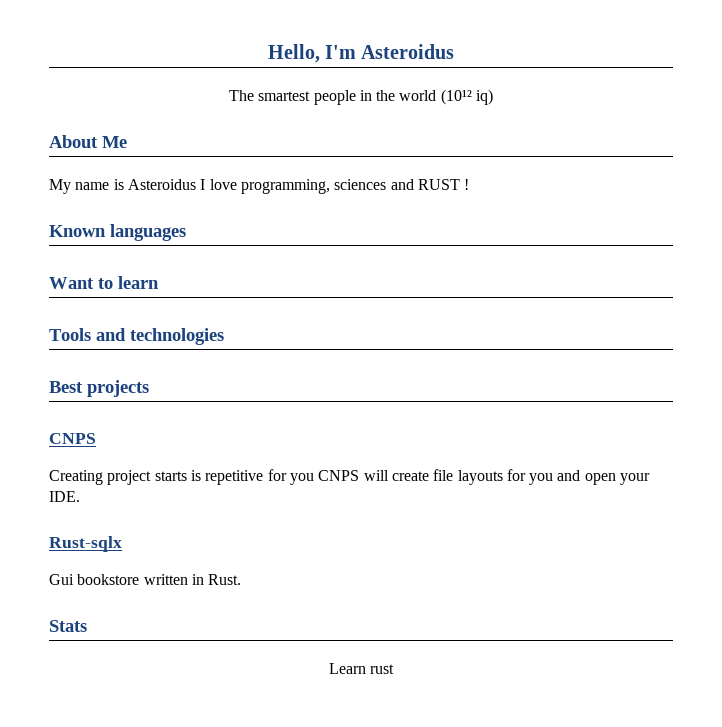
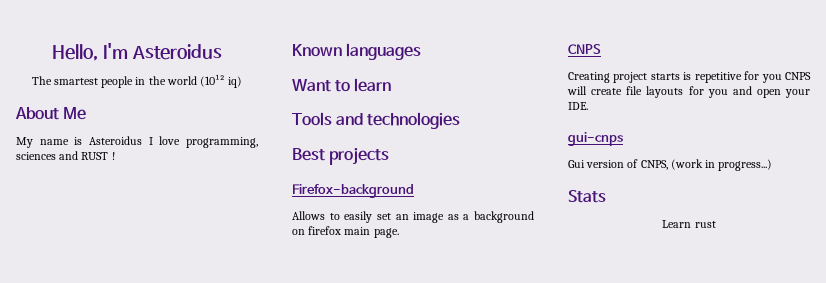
(149, 388) none -> [292,184,414,198] [292,211,534,223] [292,226,399,238] // Firefox-background // Allows to easily set an image as a background on firefox main page.
[49,536,122,552] Rust-sqlx -> [568,132,623,146] gui-cnps
[77,574,242,585] bookstore written in Rust. -> [586,159,773,171] version of CNPS, (work in progress...)

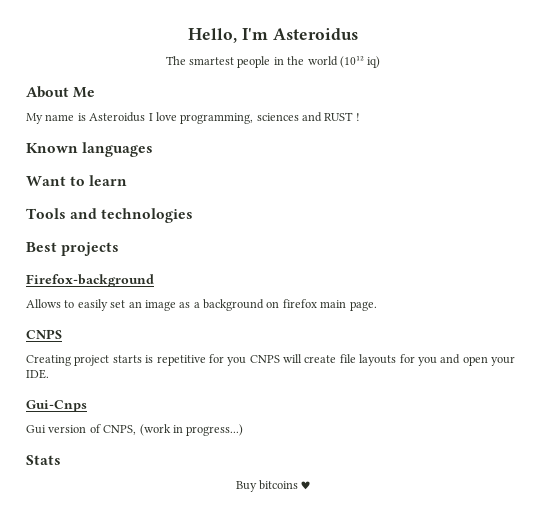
[568,132,623,146] gui-cnps -> [26,400,87,412] Gui-Cnps
[662,220,716,228] Learn rust -> [235,480,311,492] Buy bitcoins ♥

